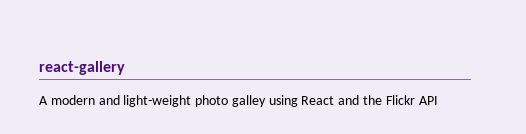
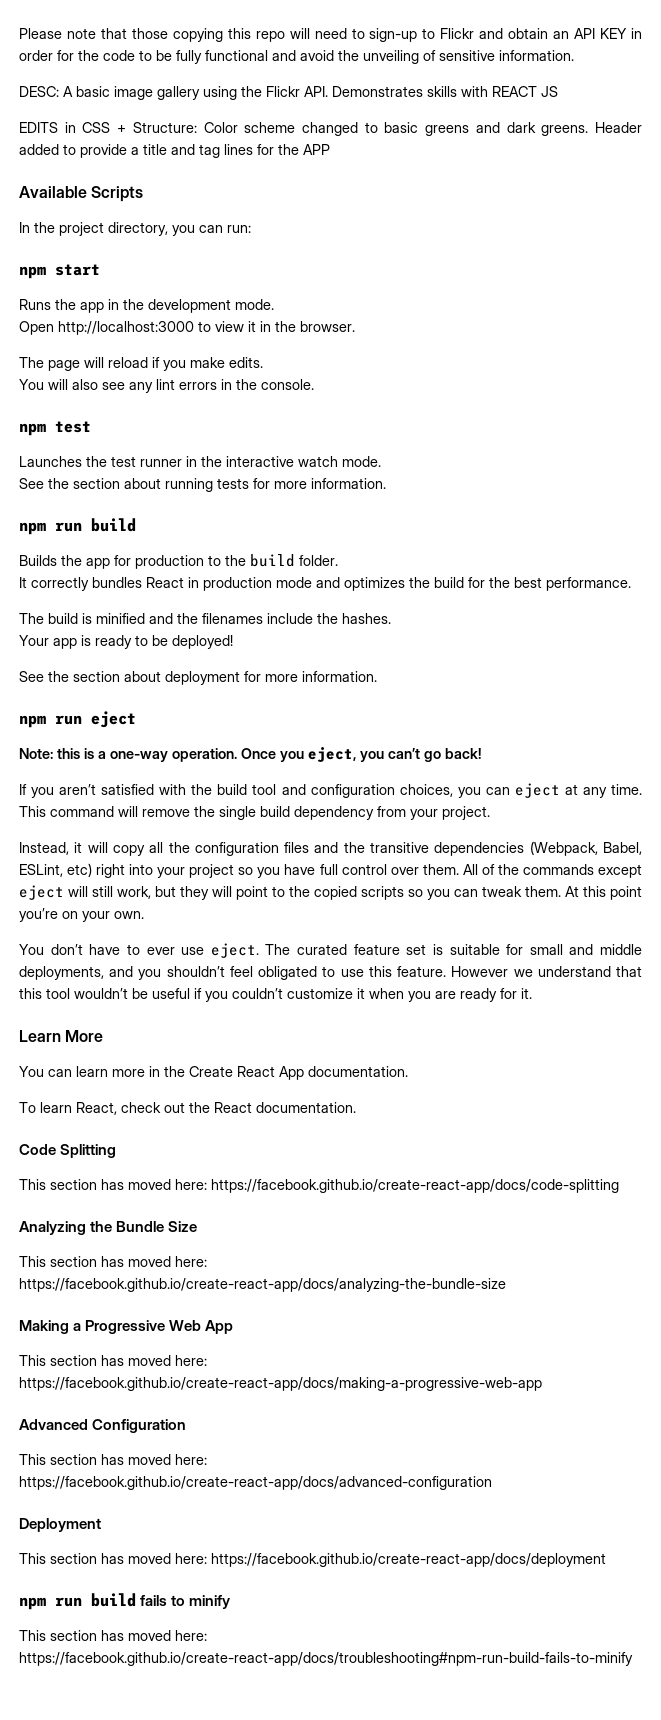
[39,61,125,75] [39,95,438,107] react-gallery // A modern and light-weight photo galley using React and the Flickr API -> [19,28,643,42] [19,50,574,64] [19,86,558,100] [19,122,642,136] [19,144,330,158] [19,186,144,202] [19,222,251,236] [19,264,100,279] [19,299,274,313] [19,321,355,335] [19,357,263,371] [19,379,314,393] [19,421,91,436] [19,456,381,467] [19,478,386,492] [19,518,136,535] [19,554,338,569] [19,577,631,591] [19,613,391,624] [19,635,233,649] [19,671,377,685] [19,711,136,728] [19,747,481,762] [19,783,642,798] [19,806,490,820] [19,841,643,856] [19,863,642,878] [19,885,642,900] [19,908,144,922] [19,943,642,958] [19,966,642,980] [19,988,532,1002] [19,1030,104,1042] [19,1066,408,1080] [19,1102,356,1115] [19,1144,117,1158] [19,1179,619,1193] [19,1221,198,1235] [19,1256,207,1267] [19,1278,506,1292] [19,1320,234,1334] [19,1355,207,1366] [19,1377,542,1391] [19,1419,187,1433] [19,1454,207,1465] [19,1476,492,1490] [19,1518,101,1532] [19,1553,606,1567] [19,1593,231,1610] [19,1630,207,1641] [19,1652,633,1666] Please note that those copying this repo will need to sign-up to Flickr and obtain an API KEY in order for the code to be fully functional and avoid the unveiling of sensitive information. // DESC: A basic image gallery using the Flickr API. Demonstrates skills with REACT JS // EDITS in CSS + Structure: Color scheme changed to basic greens and dark greens. Header added to provide a title and tag lines for the APP // Available Scripts // In the project directory, you can run: // npm start // Runs the app in the development mode. // Open http://localhost:3000 to view it in the browser. // The page will reload if you make edits. // You will also see any lint errors in the console. // npm test // Launches the test runner in the interactive watch mode. // See the section about running tests for more information. // npm run build // Builds the app for production to the build folder. // It correctly bundles React in production mode and optimizes the build for the best performance. // The build is minified and the filenames include the hashes. // Your app is ready to be deployed! // See the section about deployment for more information. // npm run eject // Note: this is a one-way operation. Once you eject, you can’t go back! // If you aren’t satisfied with the build tool and configuration choices, you can eject at any time. This command will remove the single build dependency from your project. // Instead, it will copy all the configuration files and the transitive dependencies (Webpack, Babel, ESLint, etc) right into your project so you have full control over them. All of the commands except eject will still work, but they will point to the copied scripts so you can tweak them. At this point you’re on your own. // You don’t have to ever use eject. The curated feature set is suitable for small and middle deployments, and you shouldn’t feel obligated to use this feature. However we understand that this tool wouldn’t be useful if you couldn’t customize it when you are ready for it. // Learn More // You can learn more in the Create React App documentation. // To learn React, check out the React documentation. // Code Splitting // This section has moved here: https://facebook.github.io/create-react-app/docs/code-splitting // Analyzing the Bundle Size // This section has moved here: https://facebook.github.io/create-react-app/docs/analyzing-the-bundle-size // Making a Progressive Web App // This section has moved here: https://facebook.github.io/create-react-app/docs/making-a-progressive-web-app // Advanced Configuration // This section has moved here: https://facebook.github.io/create-react-app/docs/advanced-configuration // Deployment // This section has moved here: https://facebook.github.io/create-react-app/docs/deployment // npm run build fails to minify // This section has moved here: https://facebook.github.io/create-react-app/docs/troubleshooting#npm-run-build-fails-to-minify

